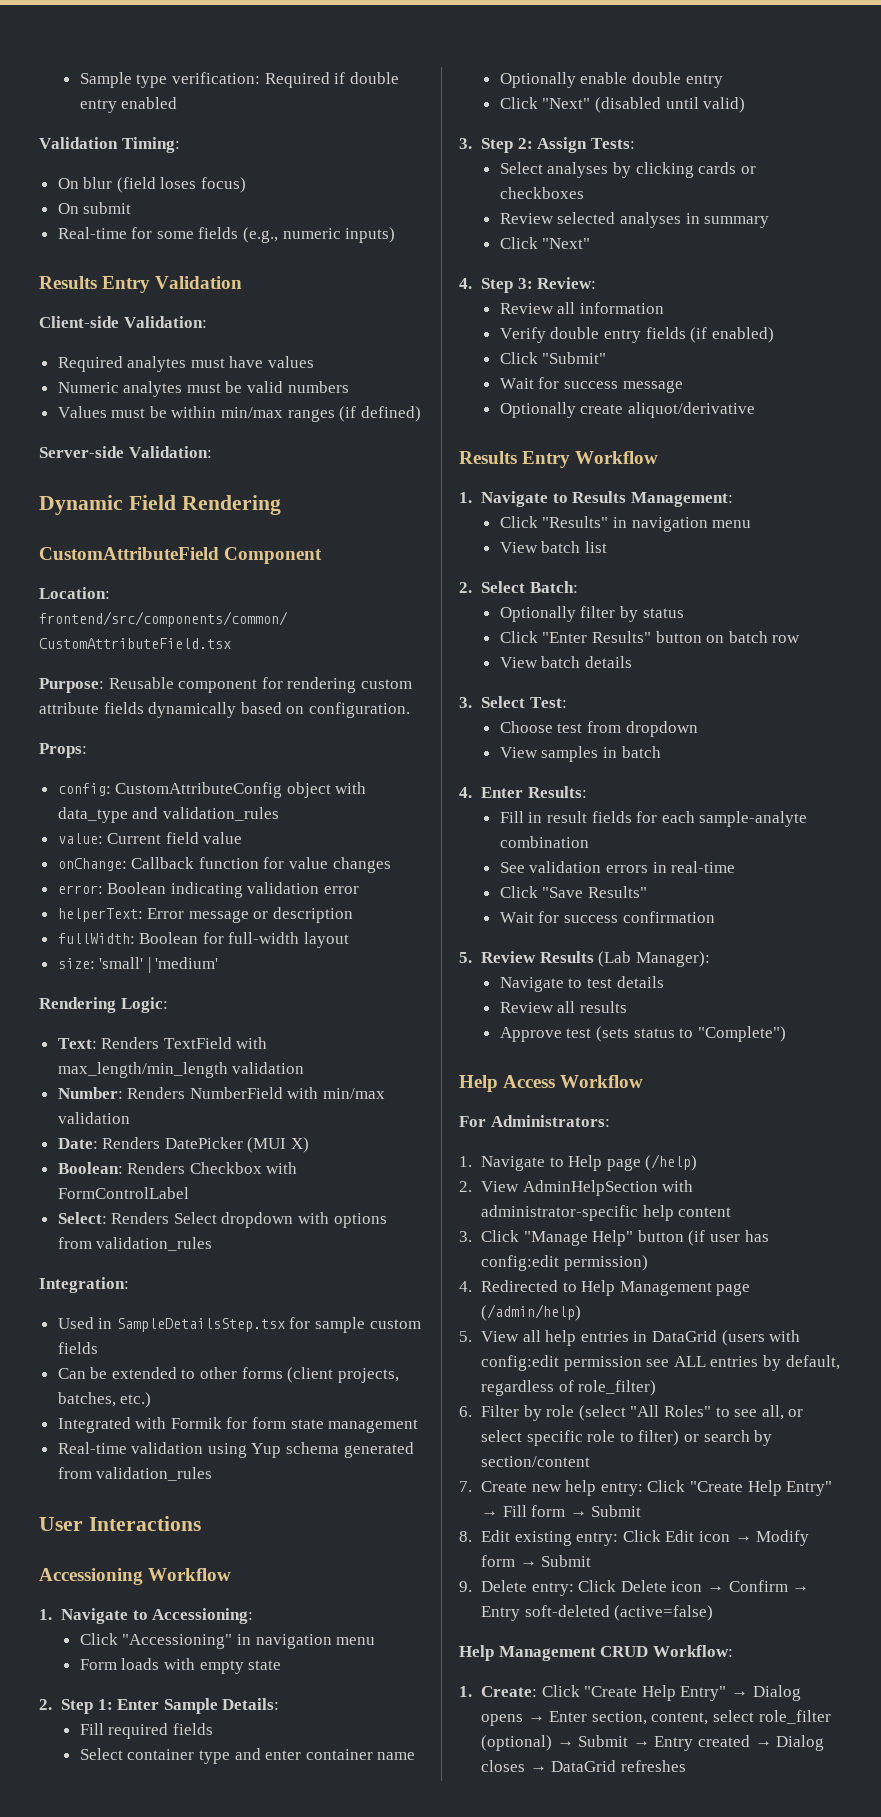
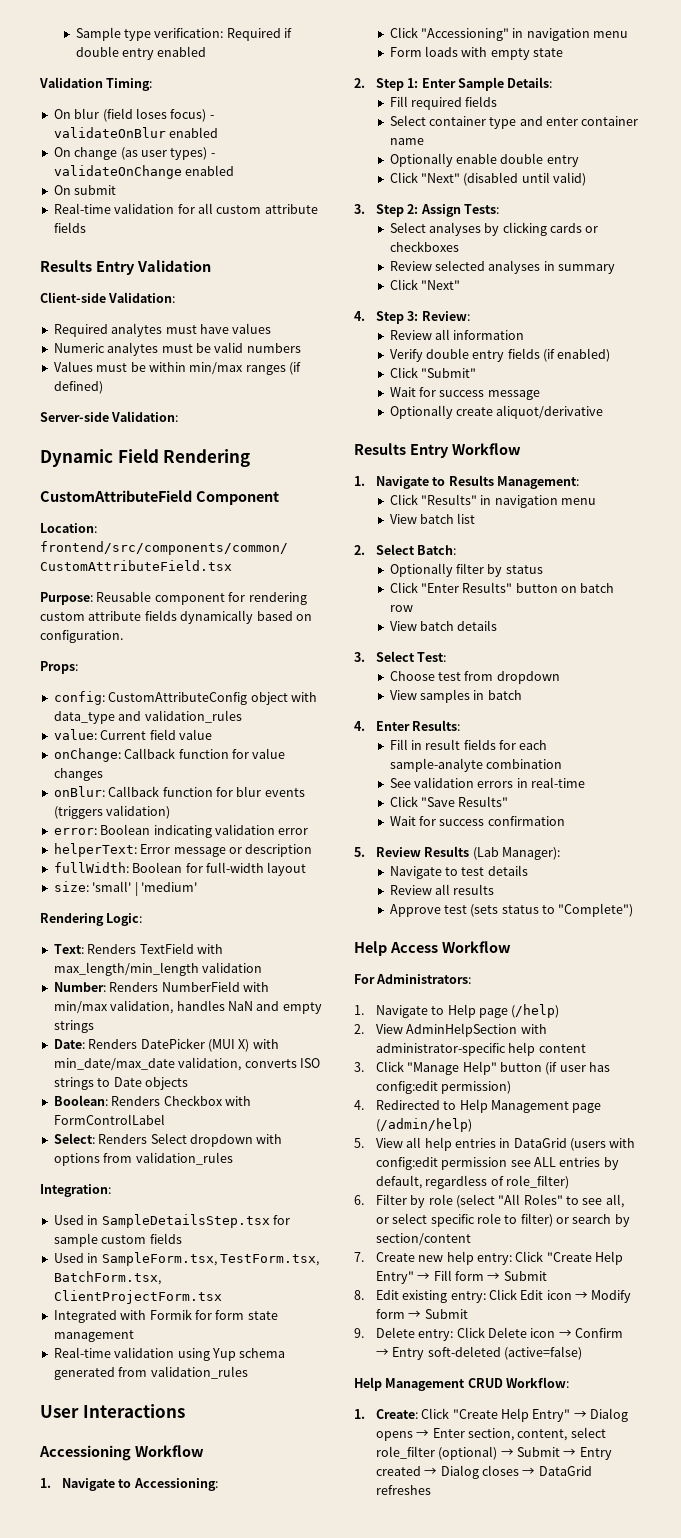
[57,202,132,214] [57,227,396,243] // On submit // Real-time for some fields (e.g., numeric inputs) -> [209,115,214,119] [53,127,219,138] [53,147,215,160] [53,165,235,179] [53,185,117,195] [53,203,318,214] [53,222,86,233] - validateOnBlur enabled // On change (as user types) - validateOnChange enabled // On submit // Real-time validation for all custom attribute fields
(391, 865) none -> [53,786,305,797] [53,805,171,819] // onBlur: Callback function for blur events (triggers validation)
[57,1112,130,1124] validation -> [110,1000,322,1014] [53,1020,94,1033] validation, handles NaN and empty strings
(310, 1145) none -> [252,1039,279,1049] [53,1057,320,1071] [53,1077,188,1090] with min_date/max_date validation, converts ISO strings to Date objects
[57,1367,399,1383] [57,1392,152,1408] Can be extended to other forms (client projects, batches, etc.) -> [53,1252,319,1266] [53,1271,161,1285] [53,1290,222,1304] Used in SampleForm.tsx, TestForm.tsx, BatchForm.tsx, ClientProjectForm.tsx

